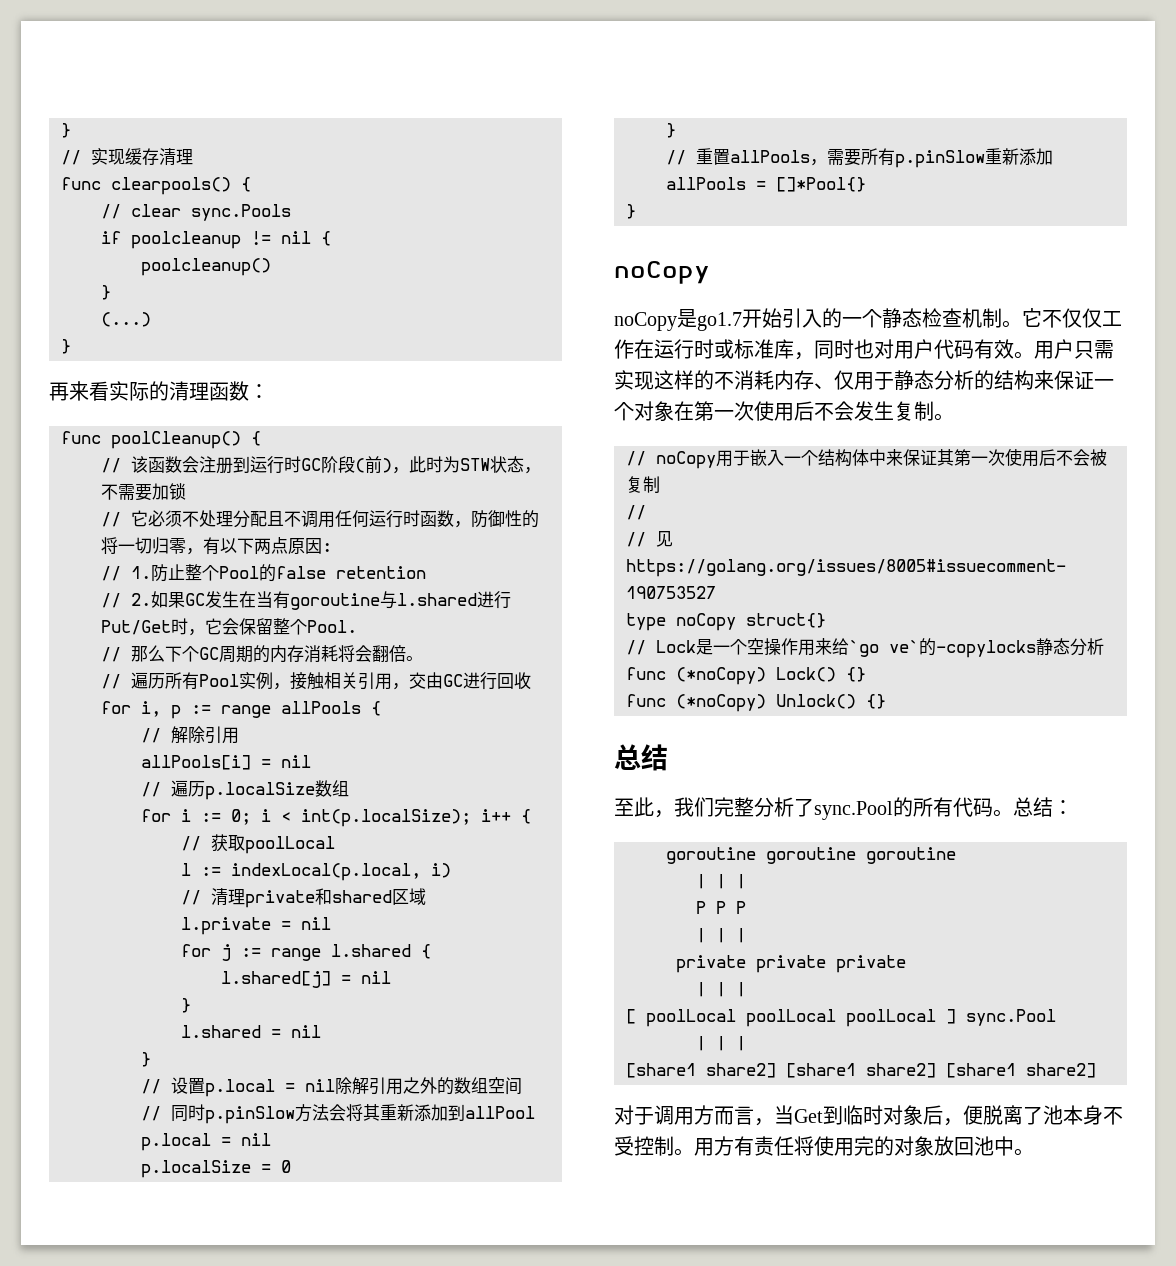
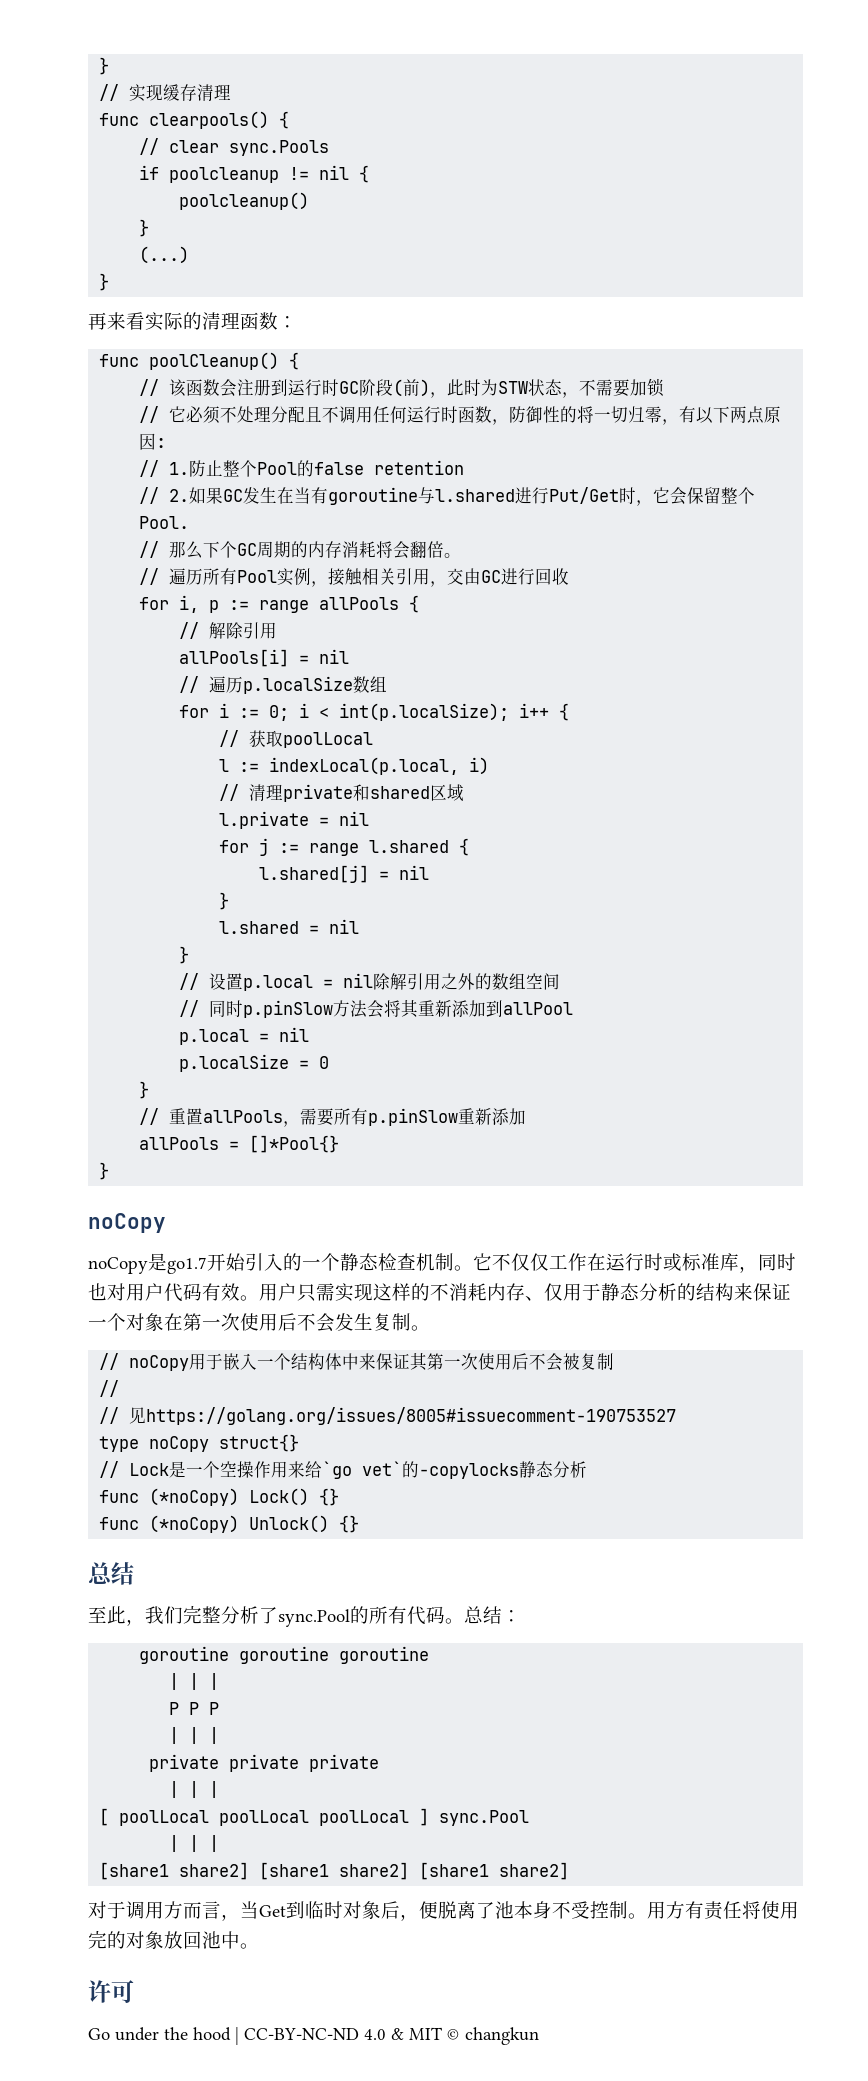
[889,640,919,653] ve` -> [362,1461,403,1476] vet`
(1034, 1152) none -> [88,1980,134,2003] [88,2027,539,2045] // 许可 // Go under the hood | CC-BY-NC-ND 4.0 & MIT © changkun

